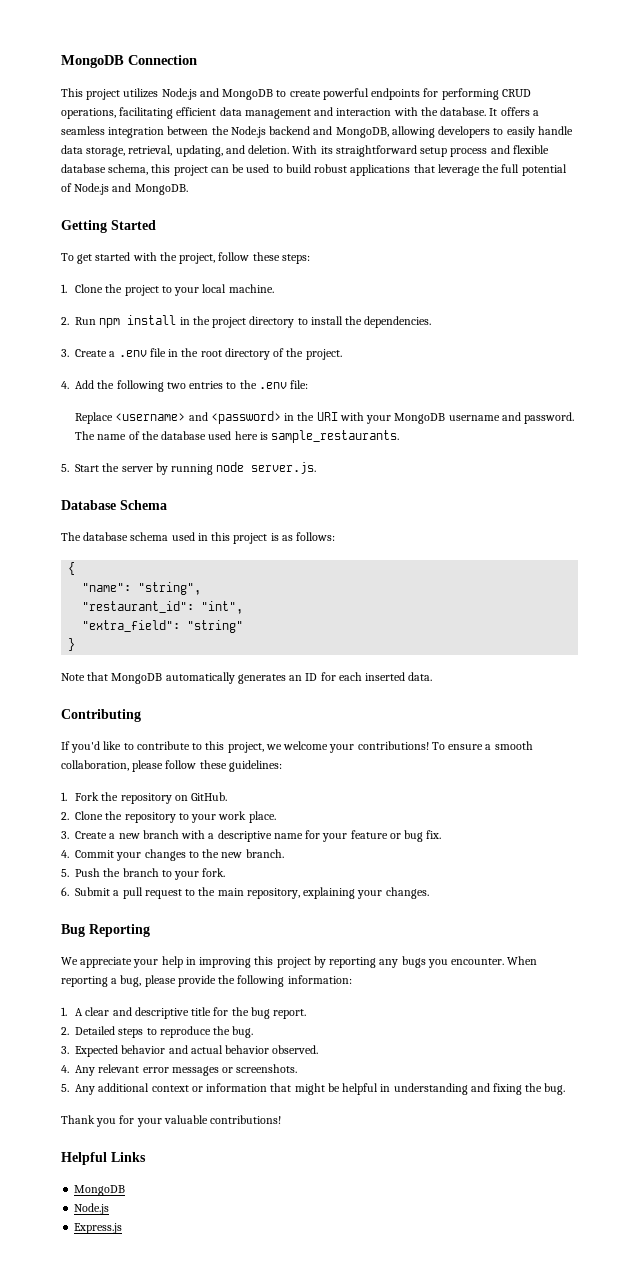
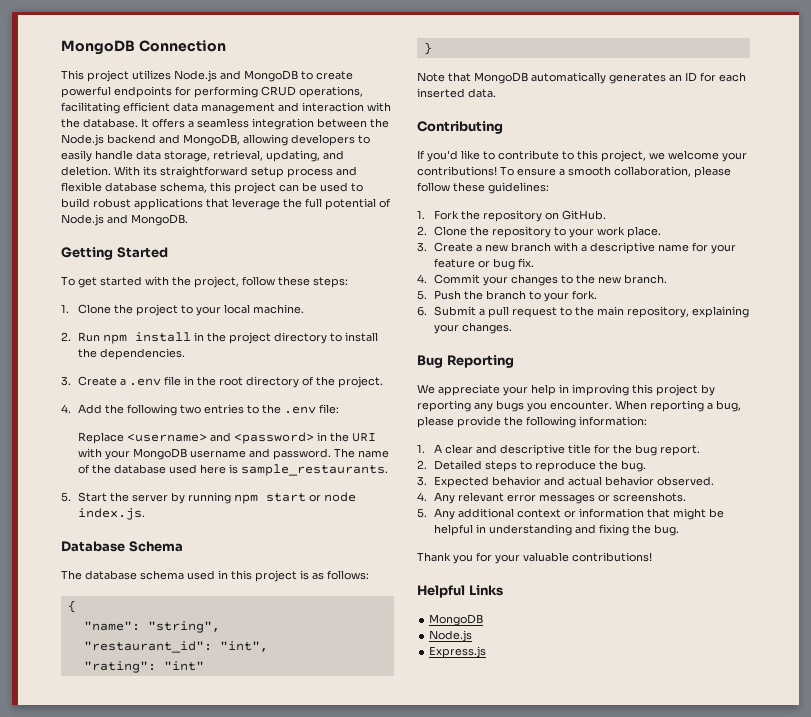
[216,462,317,474] node server.js. -> [233,492,356,504] [77,508,145,520] npm start or node index.js.
[82,620,244,633] "extra_field": "string" -> [83,661,204,673] "rating": "int"

